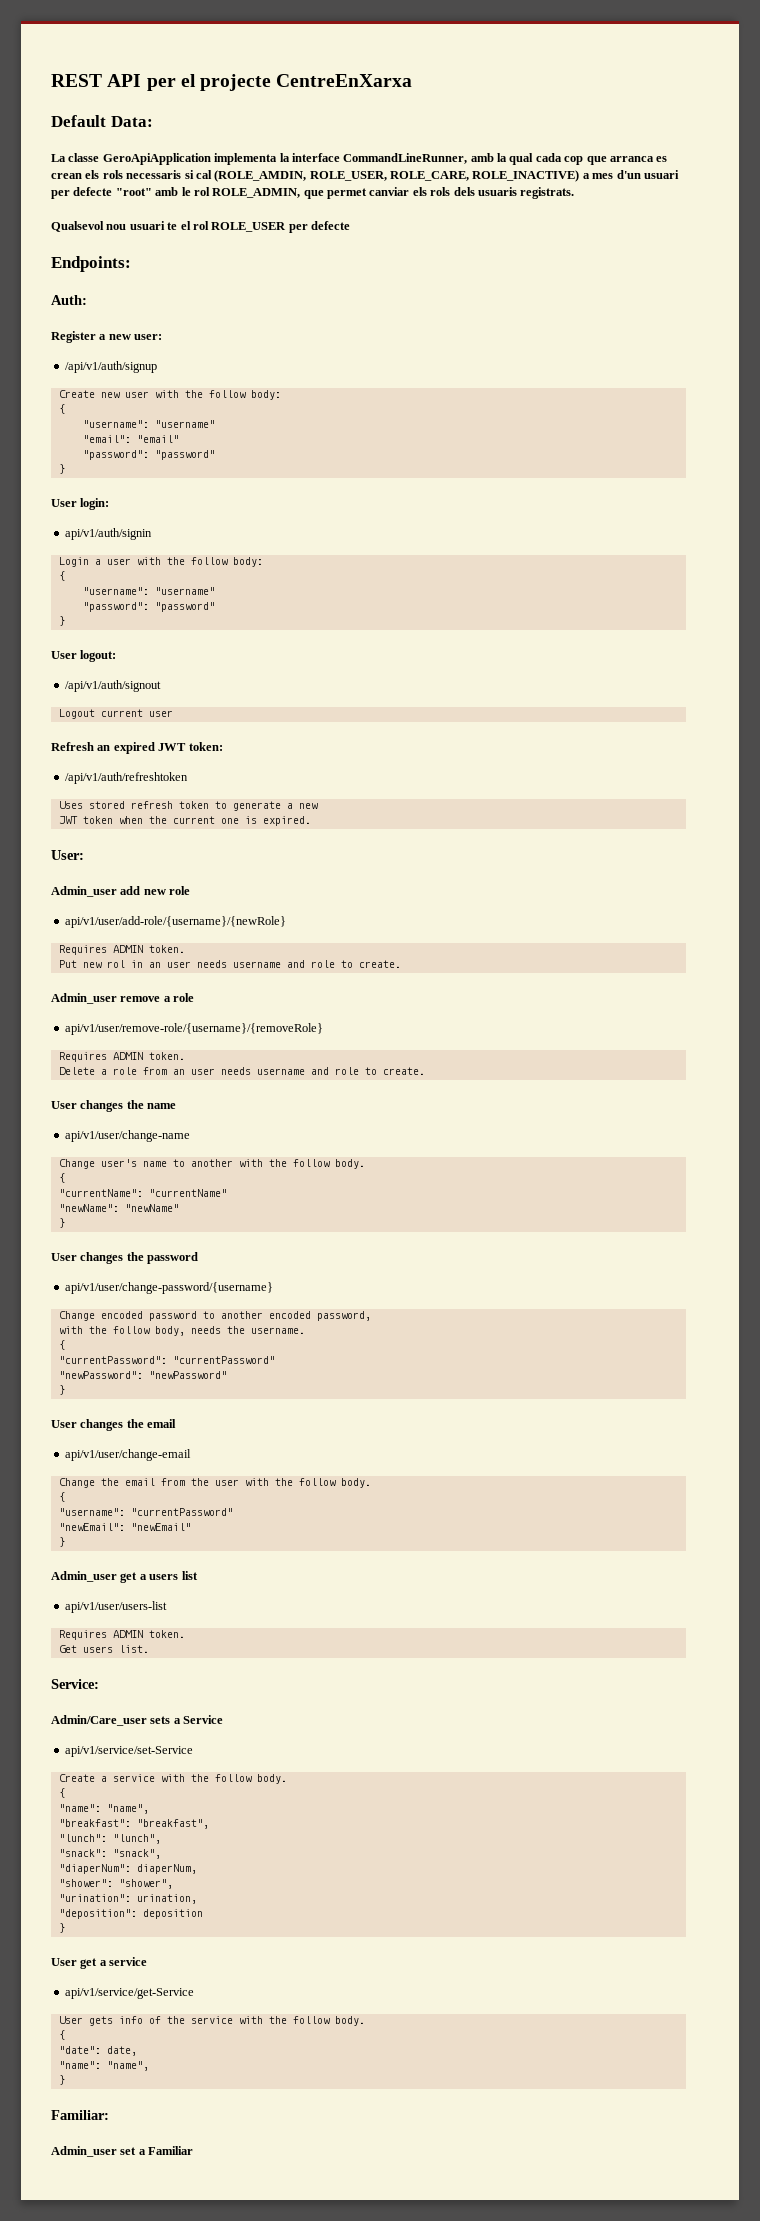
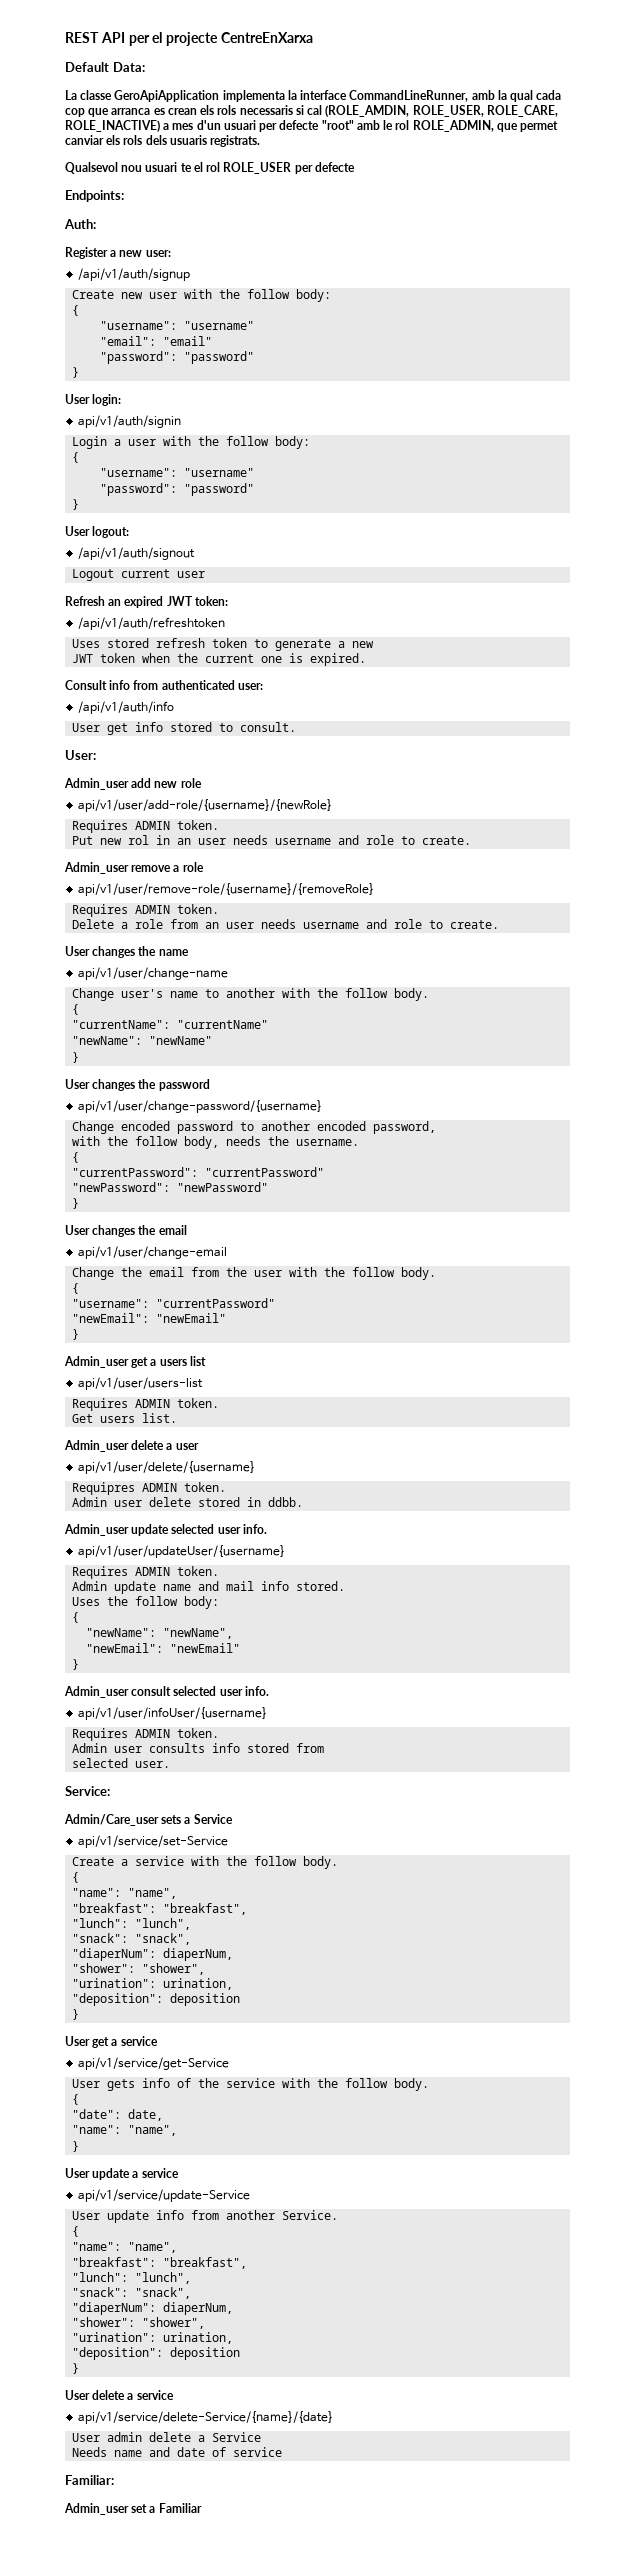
(311, 821) none -> [65,680,263,690] [78,701,175,714] [72,722,297,735] // Consult info from authenticated user: // /api/v1/auth/info // User get info stored to consult.
(149, 1649) none -> [64,1440,199,1452] [78,1461,256,1474] [72,1482,227,1495] [72,1497,304,1507] [64,1524,267,1536] [78,1545,286,1558] [72,1566,220,1579] [72,1581,346,1594] [72,1596,220,1609] [72,1612,80,1623] [86,1628,234,1639] [86,1643,241,1653] [72,1659,80,1670] [64,1686,269,1698] [78,1707,268,1720] [72,1728,220,1741] [72,1743,325,1753] [72,1758,171,1768] // Admin_user delete a user // api/v1/user/delete/{username} // Requipres ADMIN token. // Admin user delete stored in ddbb. // Admin_user update selected user info. // api/v1/user/updateUser/{username} // Requires ADMIN token. // Admin update name and mail info stored. // Uses the follow body: // { // "newName": "newName", // "newEmail": "newEmail" // } // Admin_user consult selected user info. // api/v1/user/infoUser/{username} // Requires ADMIN token. // Admin user consults info stored from // selected user.
(65, 2080) none -> [65,2168,179,2180] [78,2189,251,2202] [72,2210,339,2223] [72,2226,80,2237] [72,2242,178,2253] [72,2257,248,2269] [72,2272,192,2284] [72,2287,192,2299] [72,2302,234,2315] [72,2317,206,2329] [72,2332,234,2344] [72,2347,241,2360] [72,2363,80,2374] [65,2390,174,2400] [78,2411,334,2424] [72,2432,262,2442] [72,2447,283,2457] // User update a service // api/v1/service/update-Service // User update info from another Service. // { // "name": "name", // "breakfast": "breakfast", // "lunch": "lunch", // "snack": "snack", // "diaperNum": diaperNum, // "shower": "shower", // "urination": urination, // "deposition": deposition // } // User delete a service // api/v1/service/delete-Service/{name}/{date} // User admin delete a Service // Needs name and date of service

